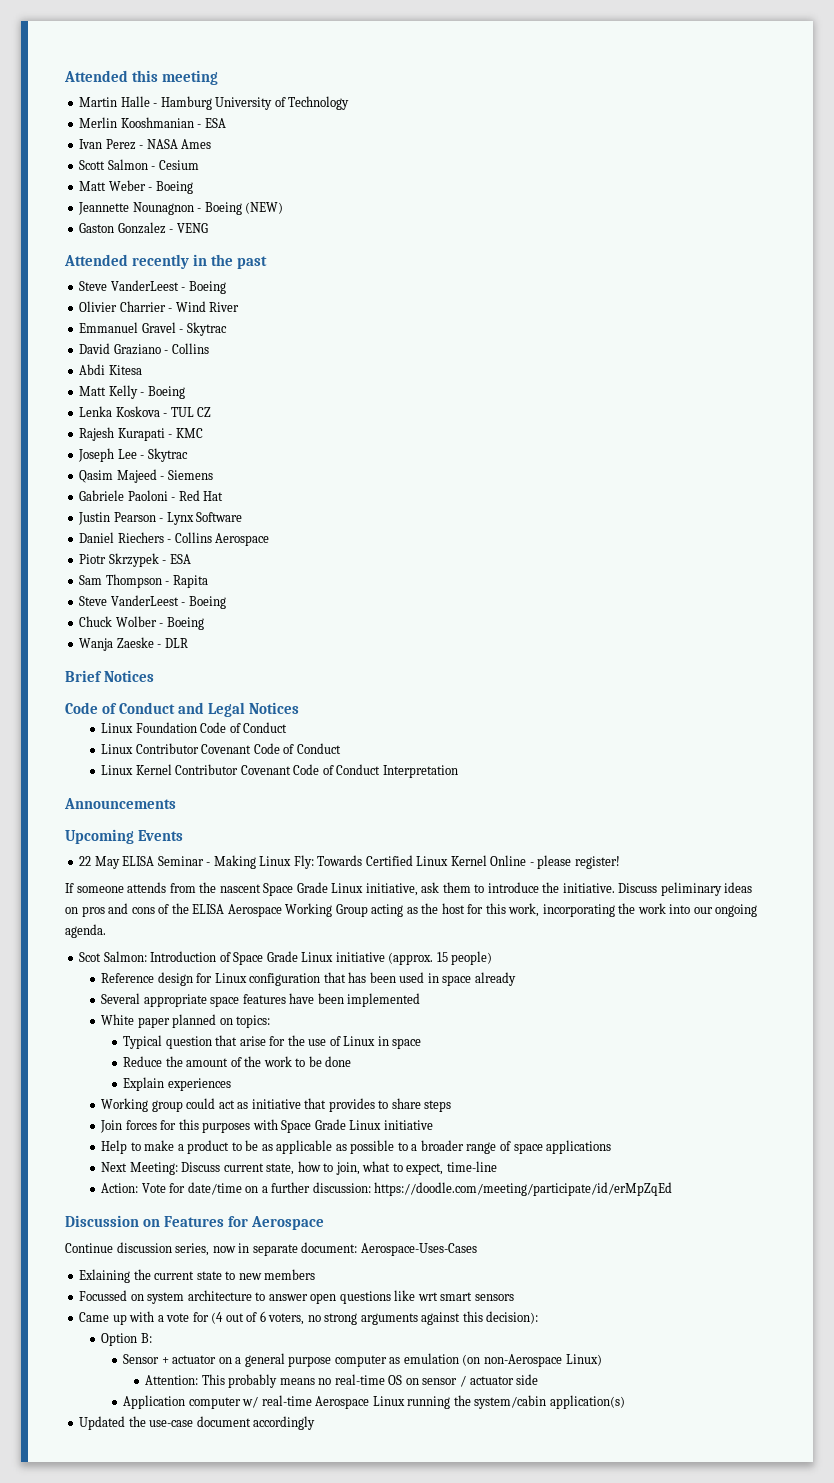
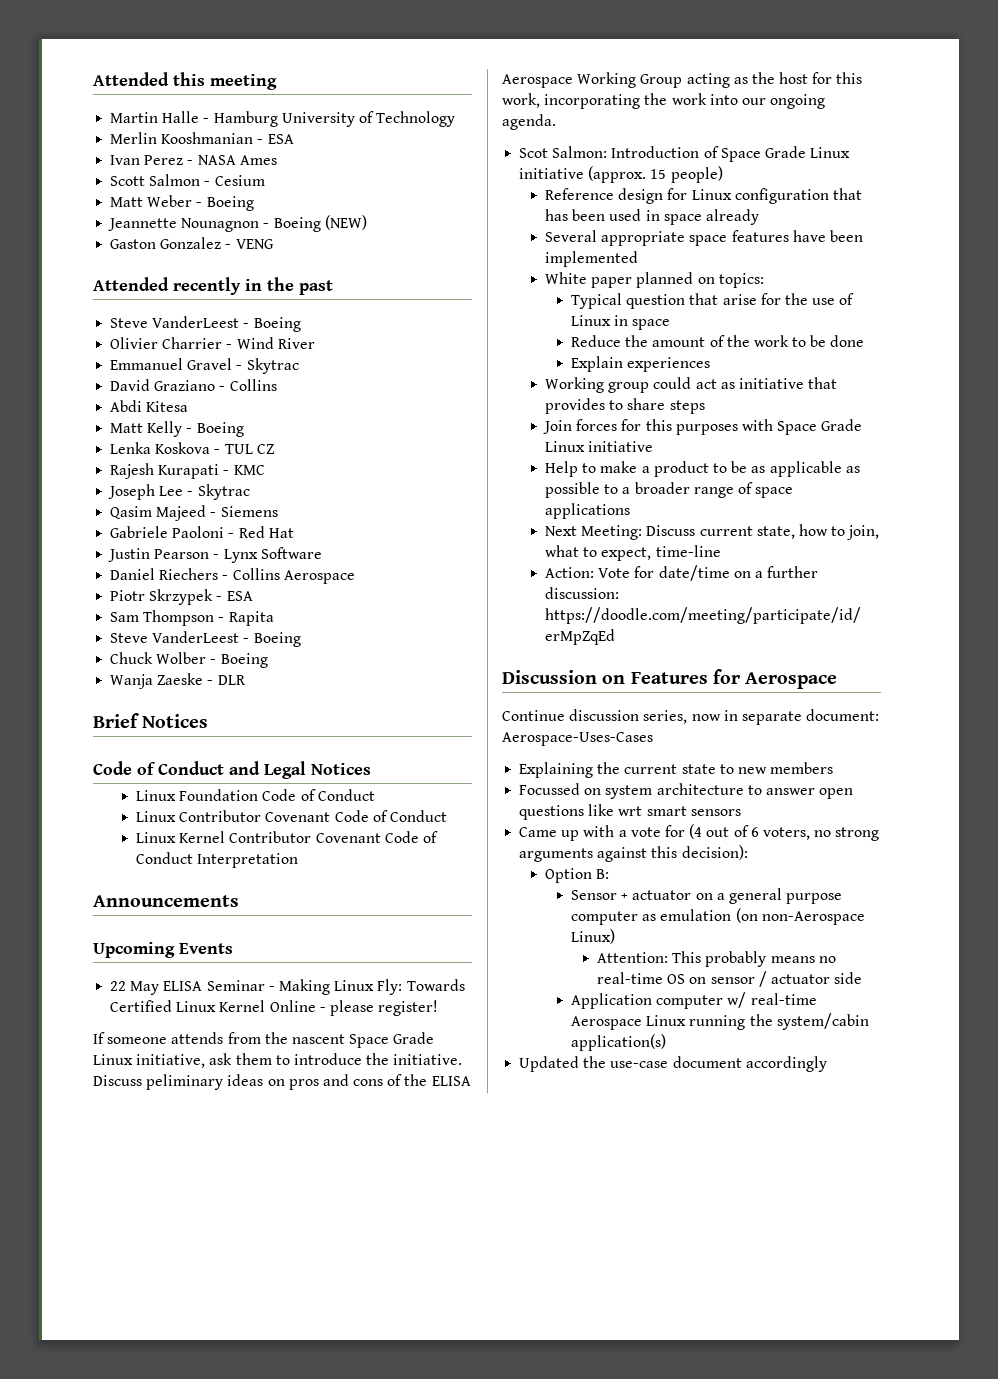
[79,1269,131,1283] Exlaining -> [519,762,594,778] Explaining

